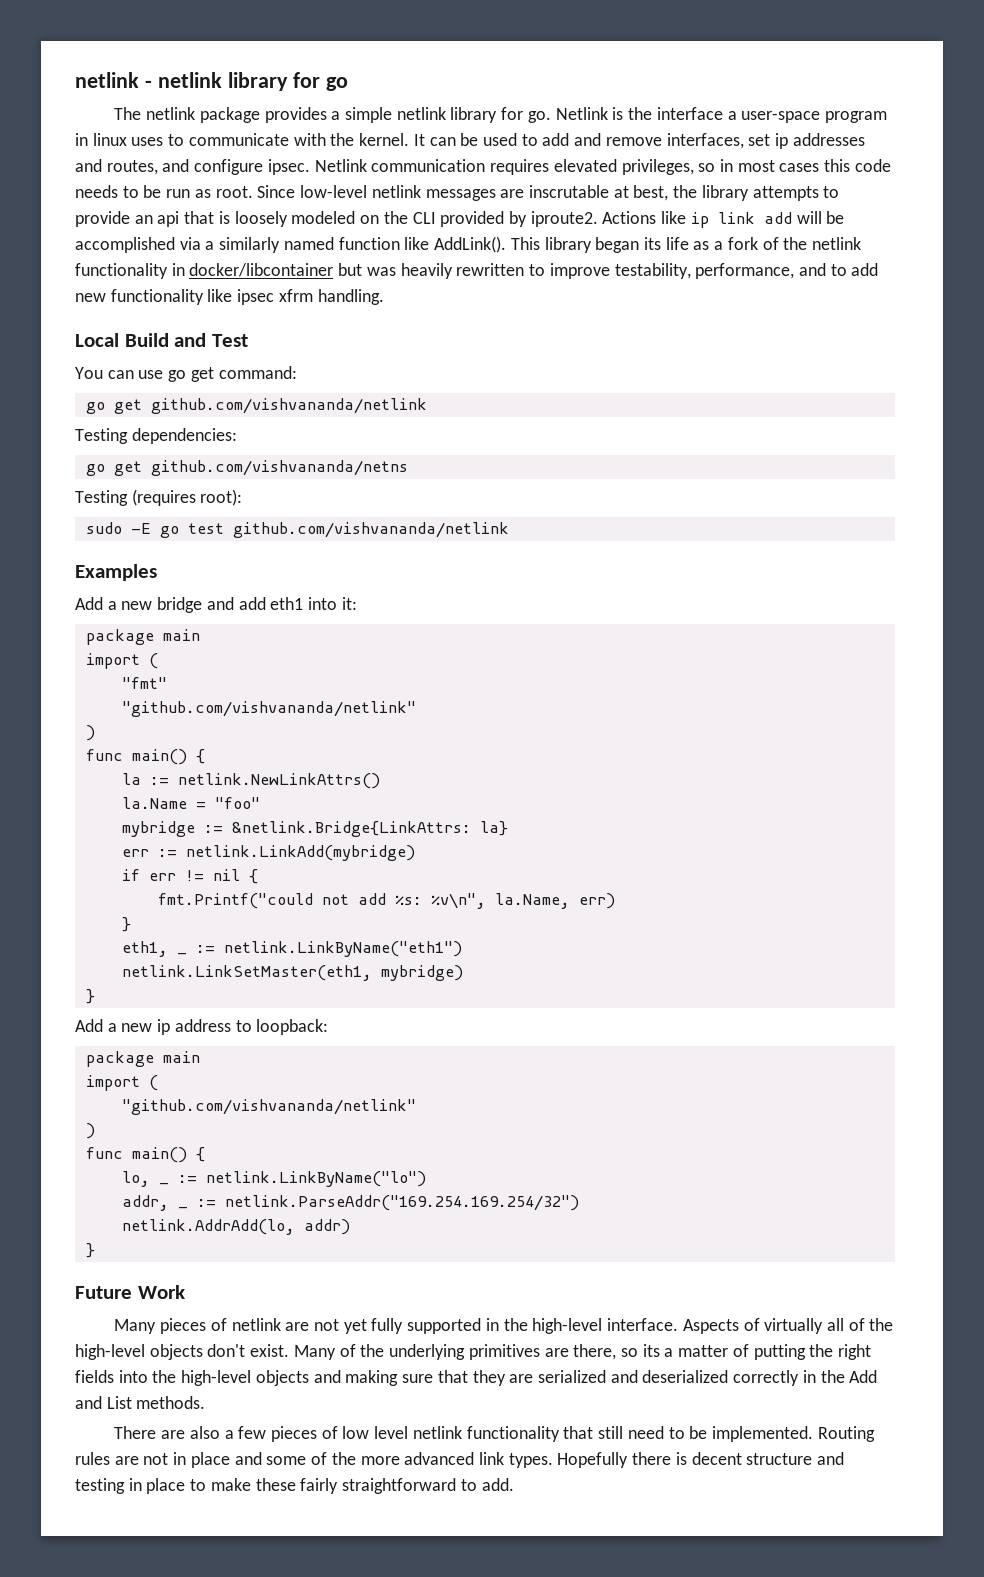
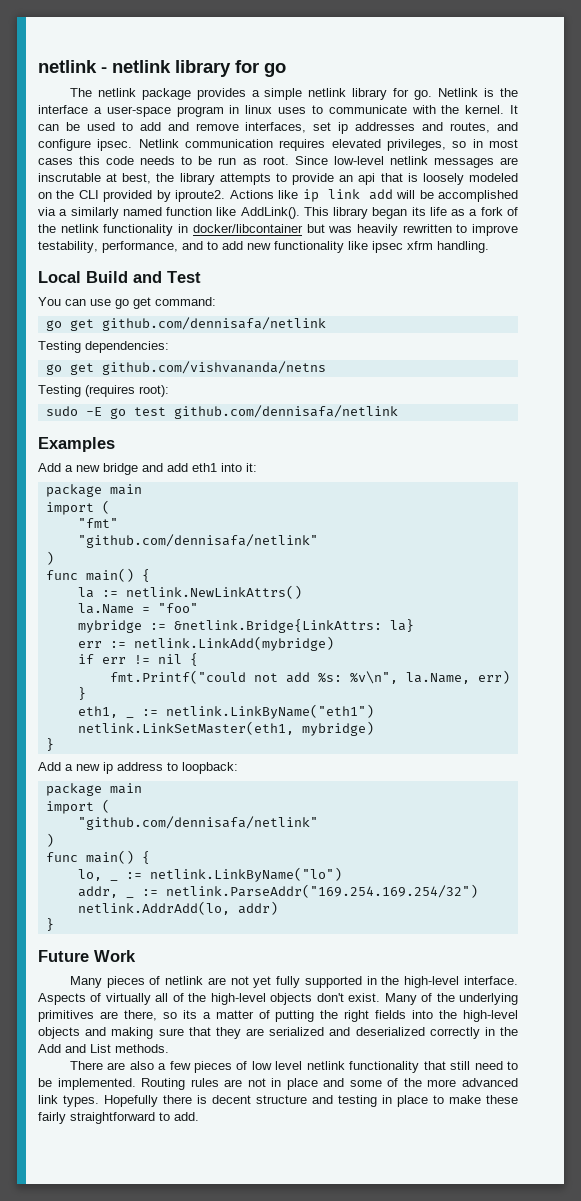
[150,398,427,414] github.com/vishvananda/netlink -> [101,317,326,331] github.com/dennisafa/netlink
[232,522,509,538] github.com/vishvananda/netlink -> [173,405,398,419] github.com/dennisafa/netlink
[121,701,416,717] "github.com/vishvananda/netlink" -> [77,534,318,548] "github.com/dennisafa/netlink"
[121,1099,416,1115] "github.com/vishvananda/netlink" -> [77,816,318,830] "github.com/dennisafa/netlink"

